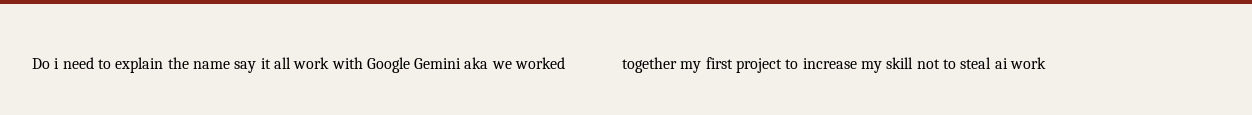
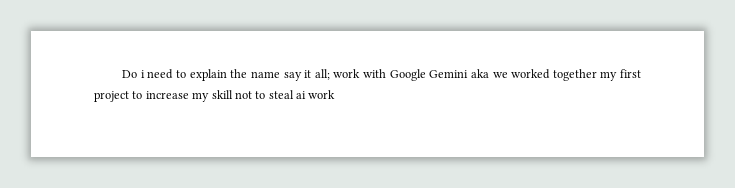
[273,57,291,69] all -> [314,69,330,80] all;

